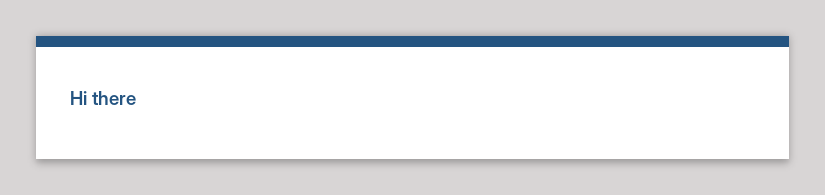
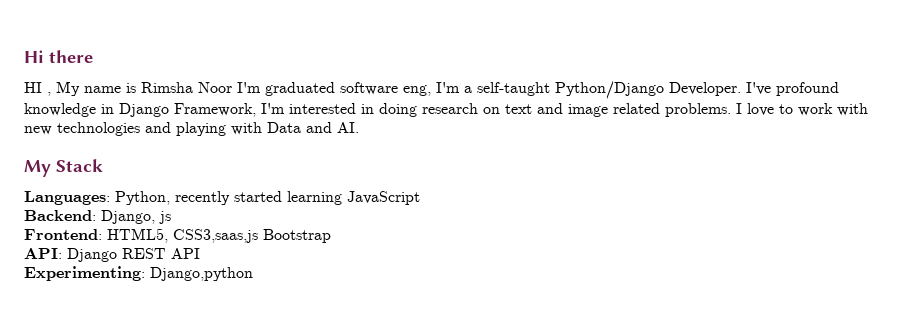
(136, 98) none -> [24,81,839,99] [24,103,868,117] [24,122,359,136] [24,159,103,177] [24,191,420,205] [24,210,171,224] [24,228,331,243] [24,248,200,262] [24,266,253,281] // HI , My name is Rimsha Noor I'm graduated software eng, I'm a self-taught Python/Django Developer. I've profound knowledge in Django Framework, I'm interested in doing research on text and image related problems. I love to work with new technologies and playing with Data and AI. // My Stack // Languages: Python, recently started learning JavaScript // Backend: Django, js // Frontend: HTML5, CSS3,saas,js Bootstrap // API: Django REST API // Experimenting: Django,python

